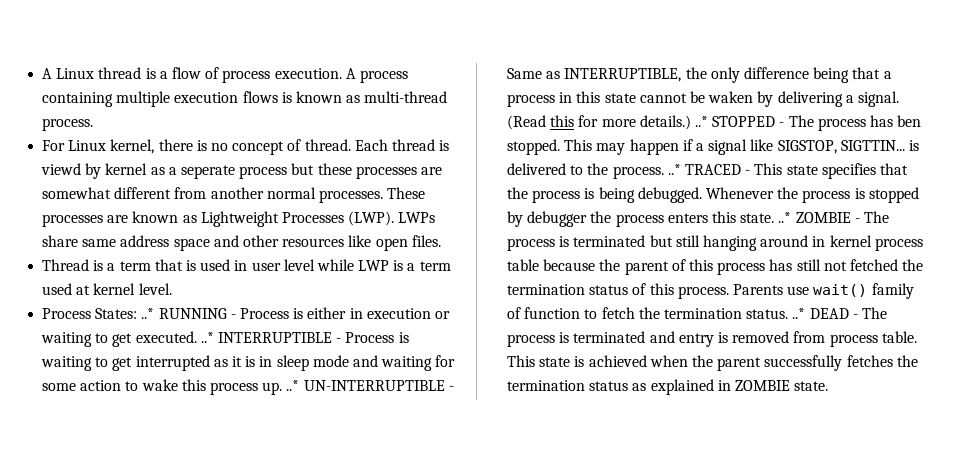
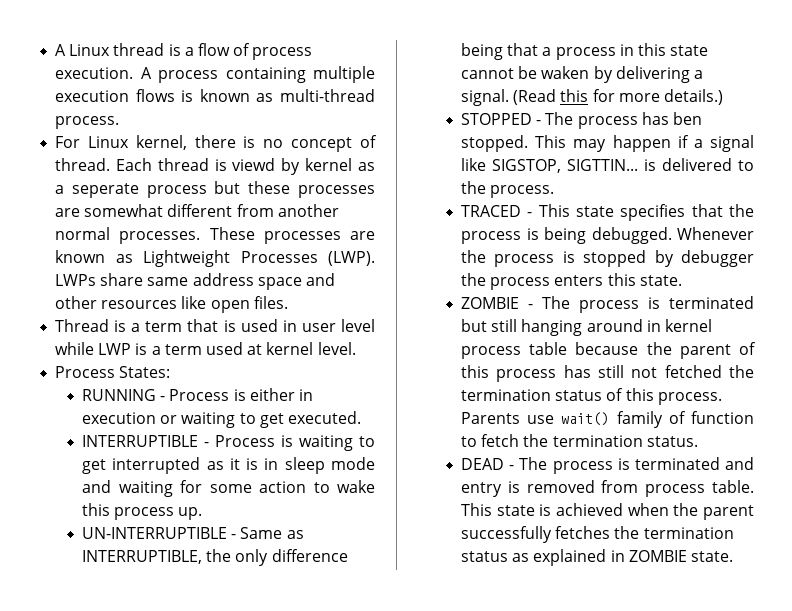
[141,308,155,319] ..* -> (171, 372) //
[200,332,214,343] ..* -> (361, 417) //
[286,380,300,391] ..* -> (203, 513) //
[694,116,708,127] ..* -> (723, 97) //
[667,164,681,175] ..* -> (555, 191) //
[778,212,792,223] ..* -> (682, 280) //
[792,308,806,319] ..* -> (698, 441) //

